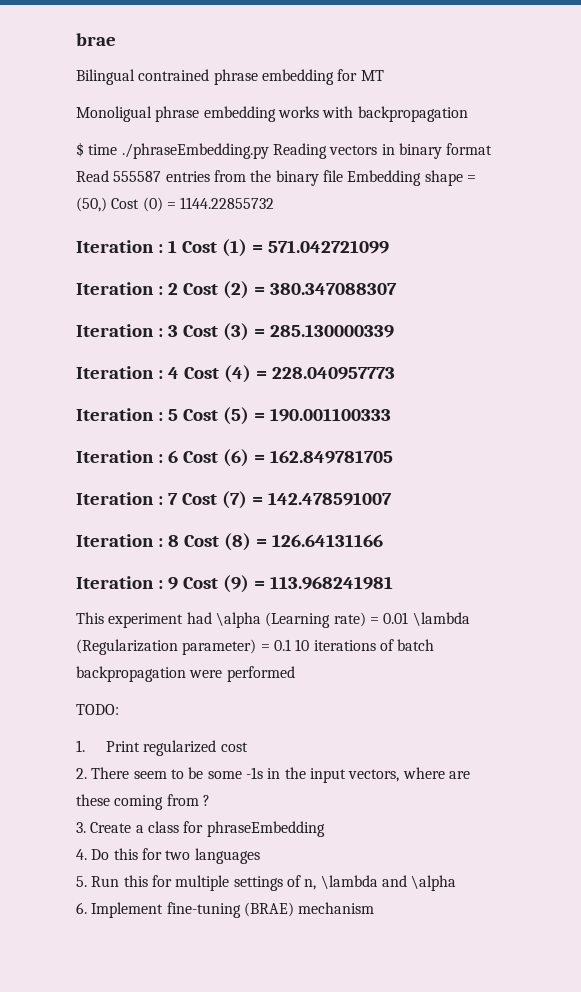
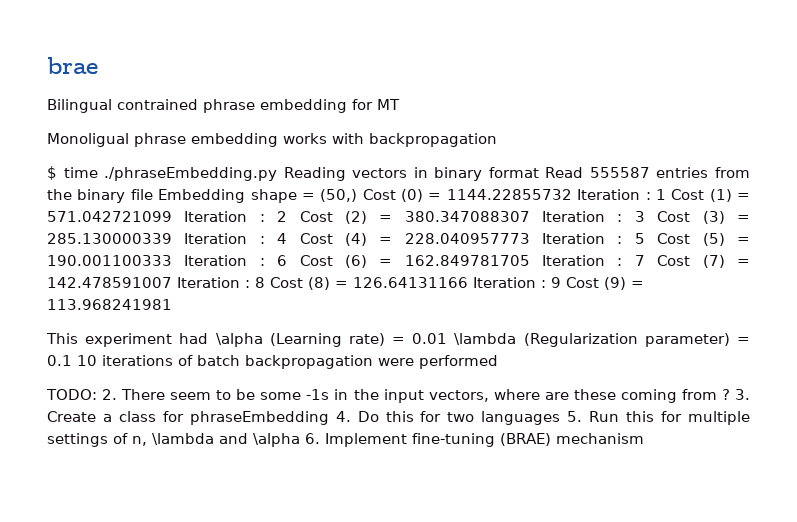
(275, 203) // -> (572, 194) none
(389, 247) // -> (172, 216) none
(397, 289) // -> (530, 216) none
(394, 331) // -> (172, 238) none
(395, 373) // -> (530, 238) none
(391, 415) // -> (172, 260) none
(393, 457) // -> (530, 260) none
(392, 499) // -> (172, 282) none
(383, 540) // -> (468, 282) none
[76,740,248,756] // 1. Print regularized cost // -> (97, 394) none
(210, 800) // -> (730, 394) none
(325, 829) // -> (329, 418) none
(260, 856) // -> (561, 418) none
(457, 883) // -> (300, 440) none

